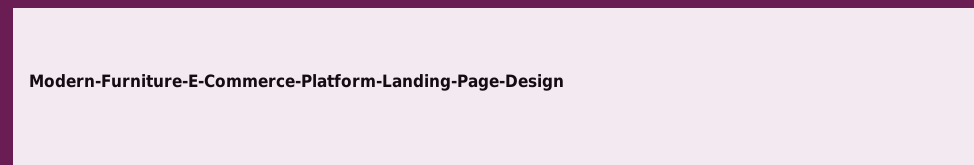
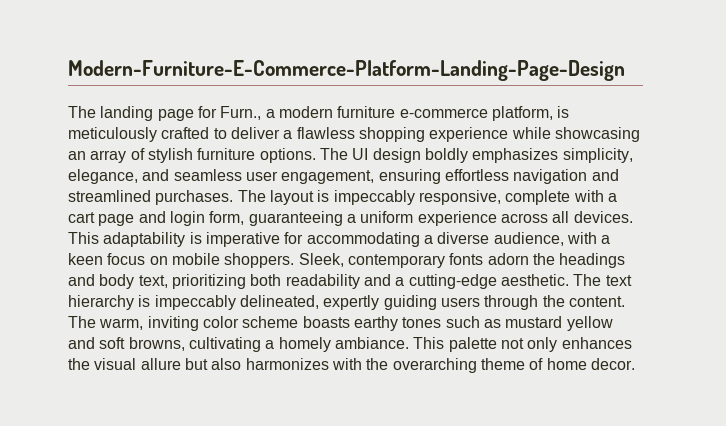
(564, 82) none -> [68,106,570,121] [68,127,640,142] [68,148,633,163] [68,169,619,184] [68,190,617,205] [68,211,633,226] [68,232,611,247] [68,253,626,268] [68,274,632,289] [68,295,625,310] [68,316,613,331] [68,337,632,352] [68,358,635,373] // The landing page for Furn., a modern furniture e-commerce platform, is meticulously crafted to deliver a flawless shopping experience while showcasing an array of stylish furniture options. The UI design boldly emphasizes simplicity, elegance, and seamless user engagement, ensuring effortless navigation and streamlined purchases. The layout is impeccably responsive, complete with a cart page and login form, guaranteeing a uniform experience across all devices. This adaptability is imperative for accommodating a diverse audience, with a keen focus on mobile shoppers. Sleek, contemporary fonts adorn the headings and body text, prioritizing both readability and a cutting-edge aesthetic. The text hierarchy is impeccably delineated, expertly guiding users through the content. The warm, inviting color scheme boasts earthy tones such as mustard yellow and soft browns, cultivating a homely ambiance. This palette not only enhances the visual allure but also harmonizes with the overarching theme of home decor.

